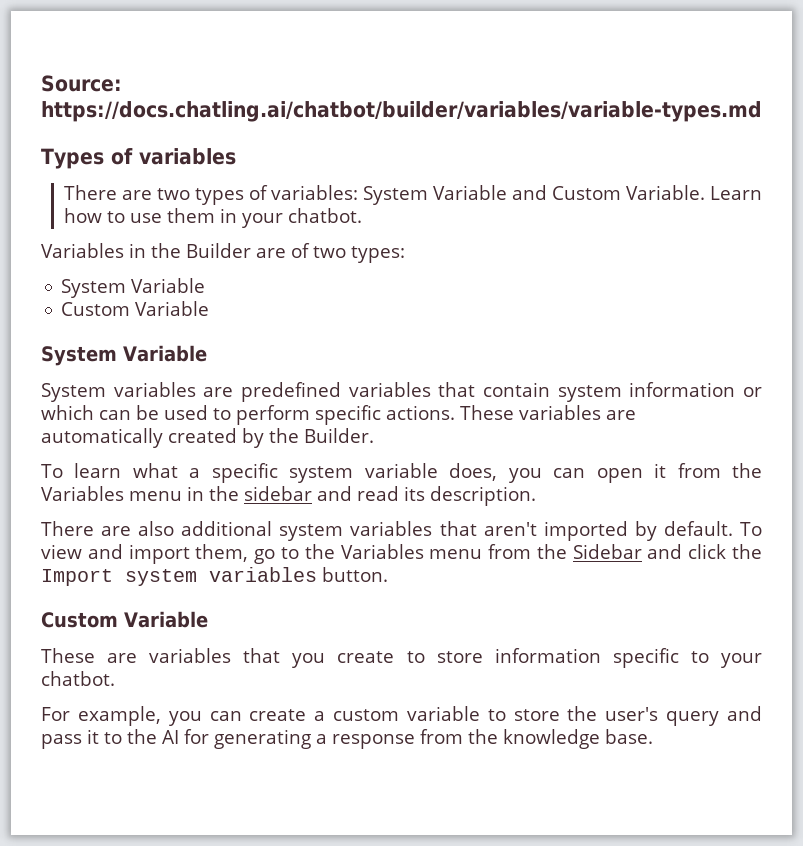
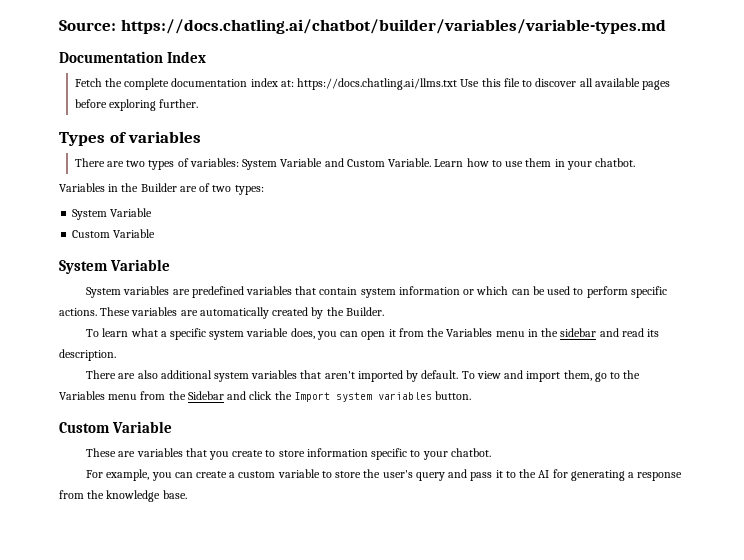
(762, 111) none -> [59,51,207,63] [74,78,671,90] [74,99,199,111] // Documentation Index // Fetch the complete documentation index at: https://docs.chatling.ai/llms.txt Use this file to discover all available pages before exploring further.

